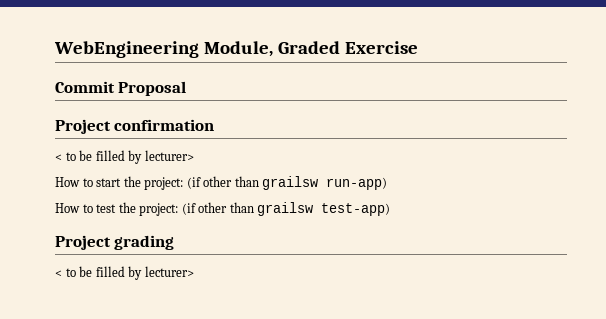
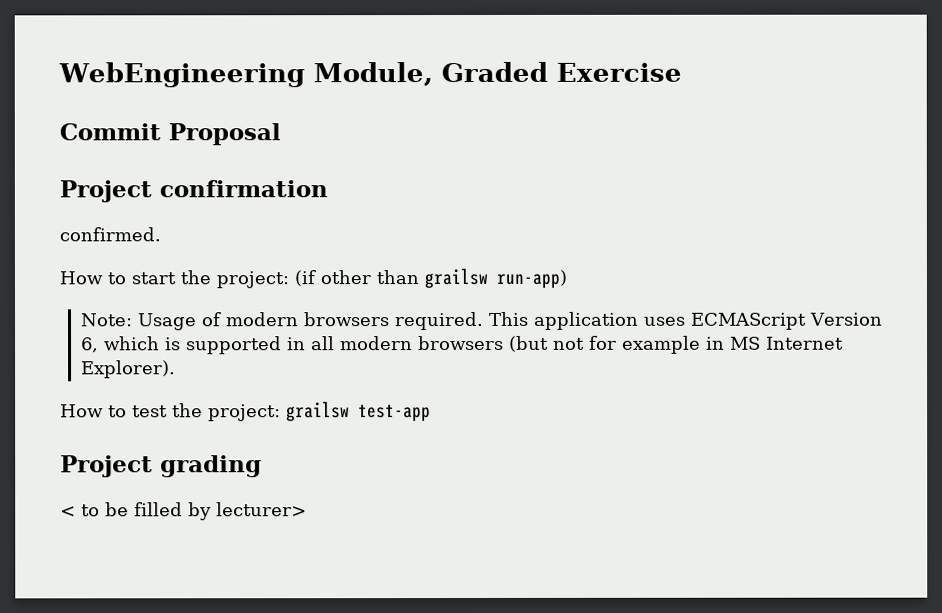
[55,150,194,164] < to be filled by lecturer> -> [59,227,161,242] confirmed.
(388, 183) none -> [80,311,883,331] [80,335,844,355] [80,360,176,379] // Note: Usage of modern browsers required. This application uses ECMAScript Version 6, which is supported in all modern browsers (but not for example in MS Internet Explorer).
[181,202,391,216] (if other than grailsw test-app) -> [286,401,431,422] grailsw test-app

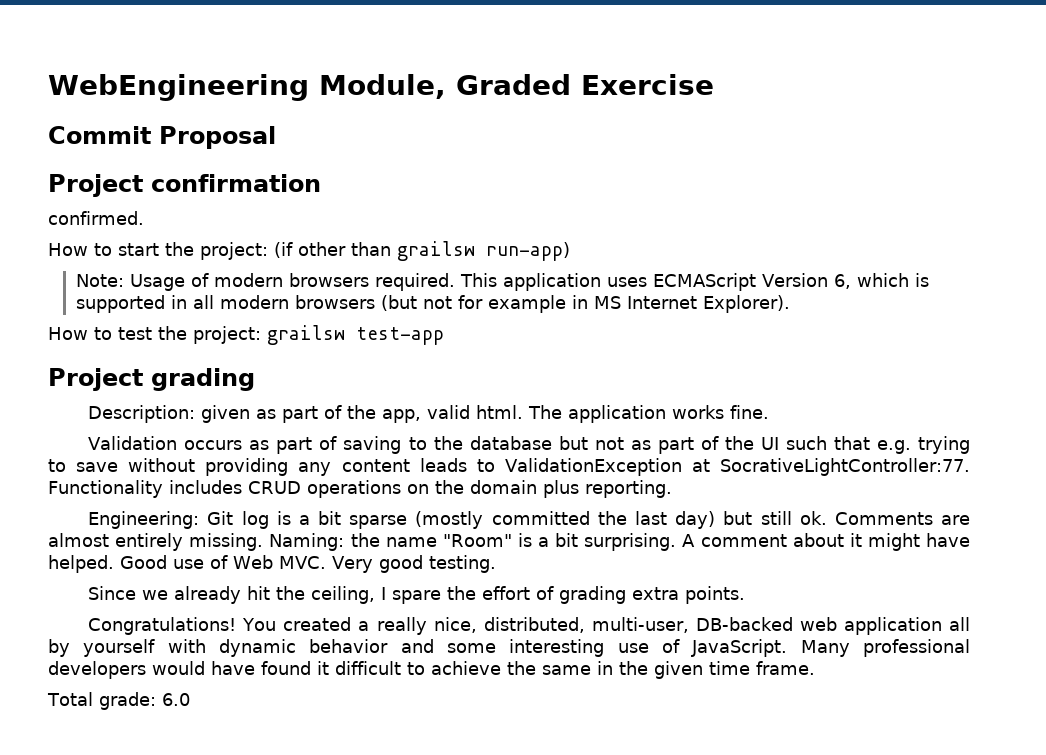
[60,502,307,521] < to be filled by lecturer> -> [88,405,770,423] [88,436,970,454] [48,458,970,476] [48,480,672,498] [88,511,971,529] [48,533,970,551] [48,555,496,573] [88,586,746,604] [88,617,971,635] [48,639,971,657] [48,661,815,679] [47,692,190,710] Description: given as part of the app, valid html. The application works fine. // Validation occurs as part of saving to the database but not as part of the UI such that e.g. trying to save without providing any content leads to ValidationException at SocrativeLightController:77. Functionality includes CRUD operations on the domain plus reporting. // Engineering: Git log is a bit sparse (mostly committed the last day) but still ok. Comments are almost entirely missing. Naming: the name "Room" is a bit surprising. A comment about it might have helped. Good use of Web MVC. Very good testing. // Since we already hit the ceiling, I spare the effort of grading extra points. // Congratulations! You created a really nice, distributed, multi-user, DB-backed web application all by yourself with dynamic behavior and some interesting use of JavaScript. Many professional developers would have found it difficult to achieve the same in the given time frame. // Total grade: 6.0

